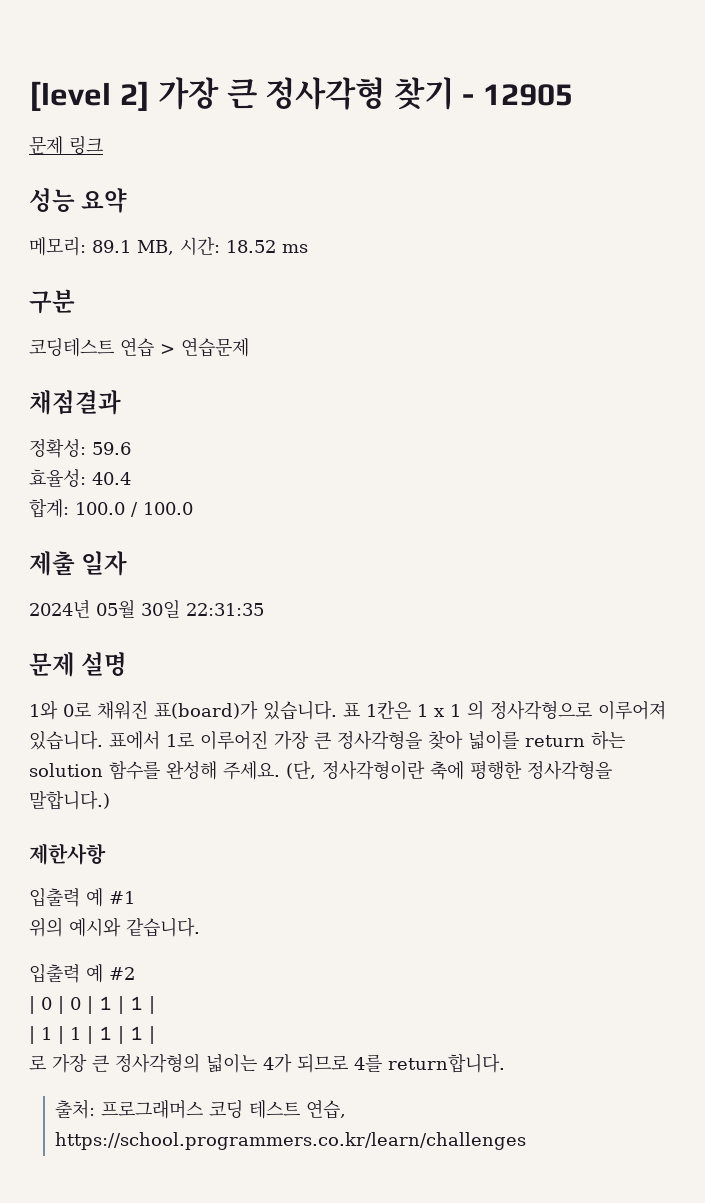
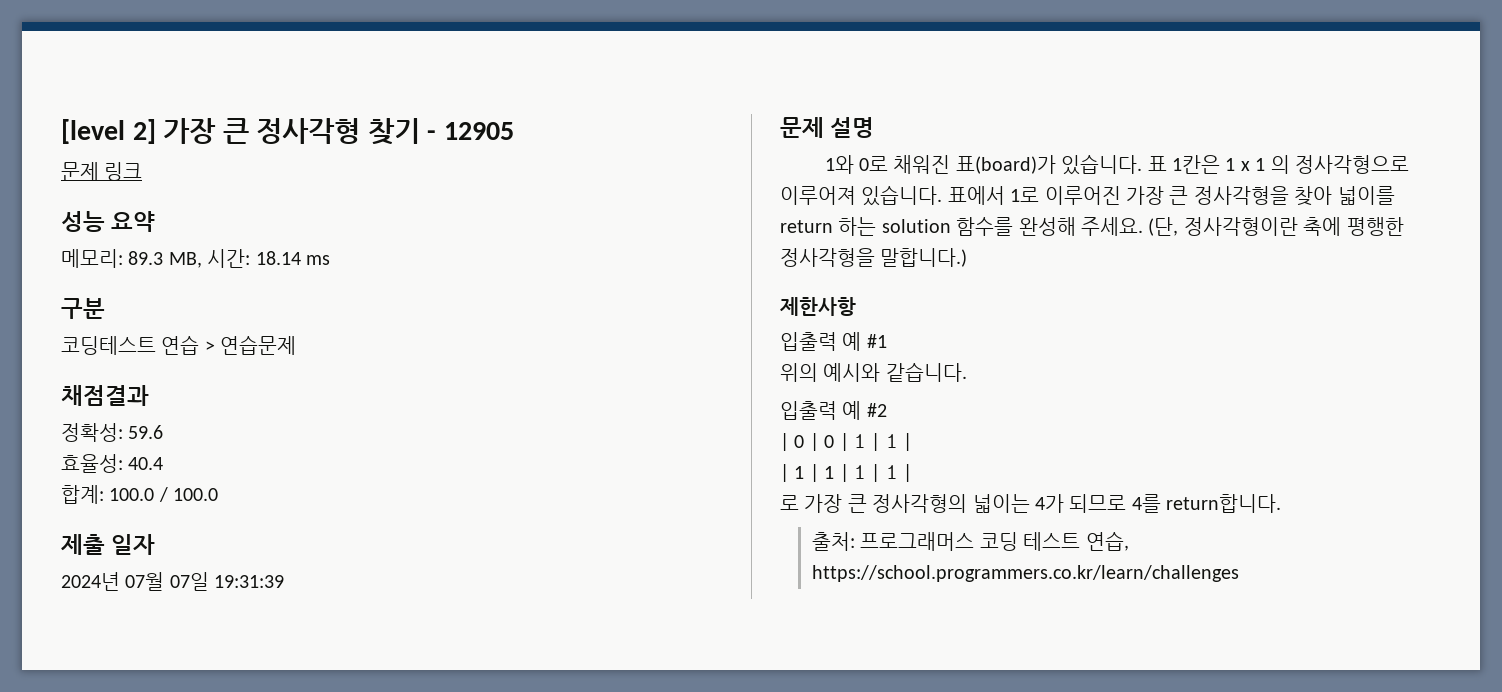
[92,240,131,253] 89.1 -> [128,251,164,265] 89.3
[226,240,276,253] 18.52 -> [255,251,301,265] 18.14
[96,600,264,618] 05월 30일 22:31:35 -> [125,572,285,591] 07월 07일 19:31:39

